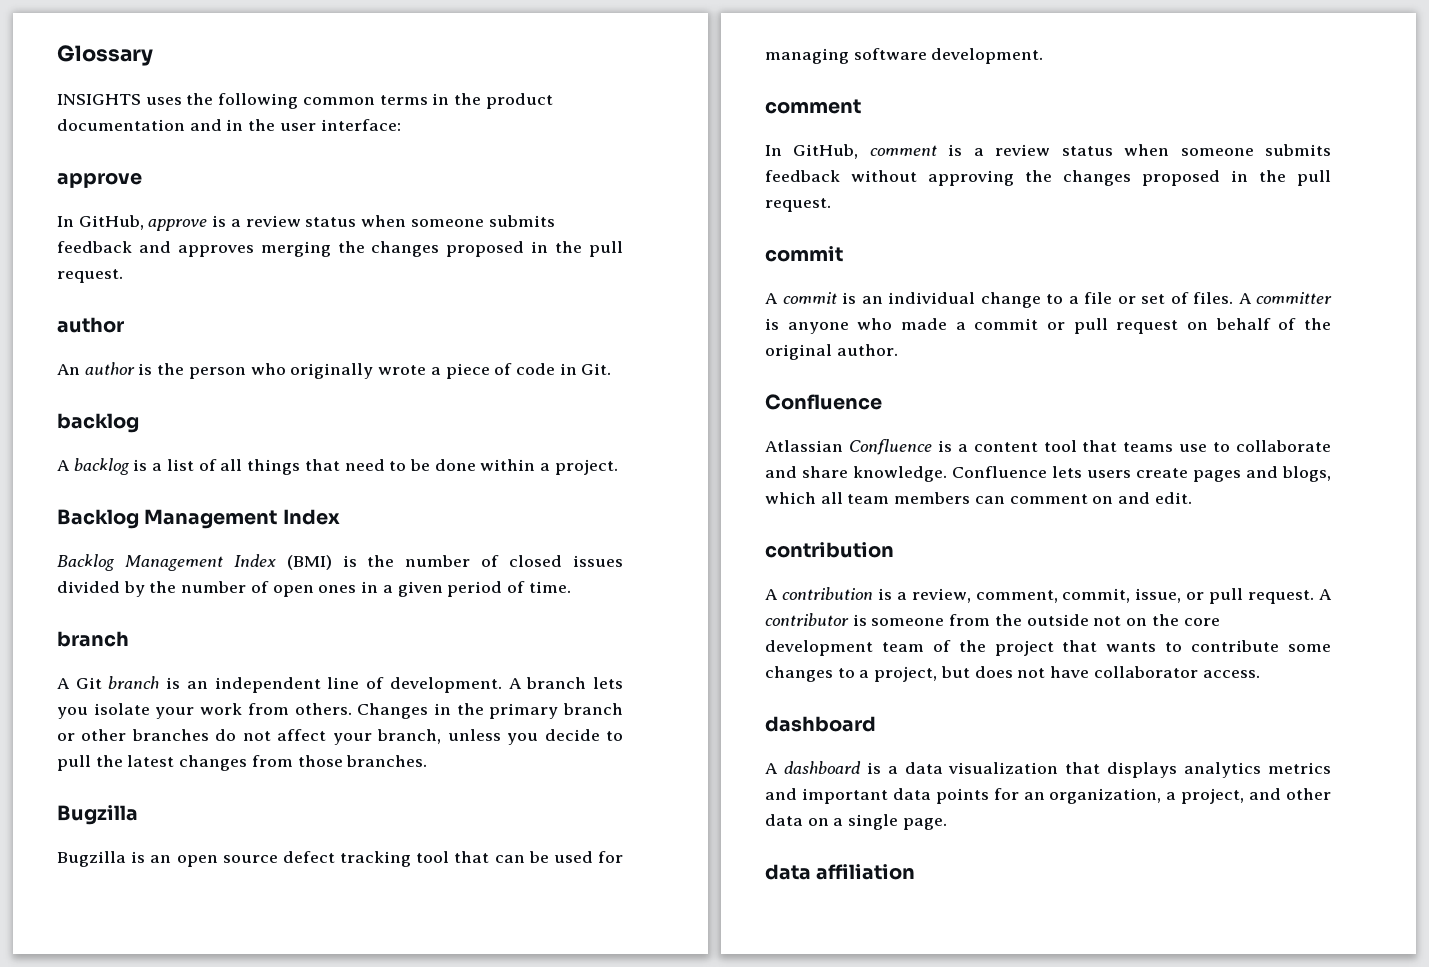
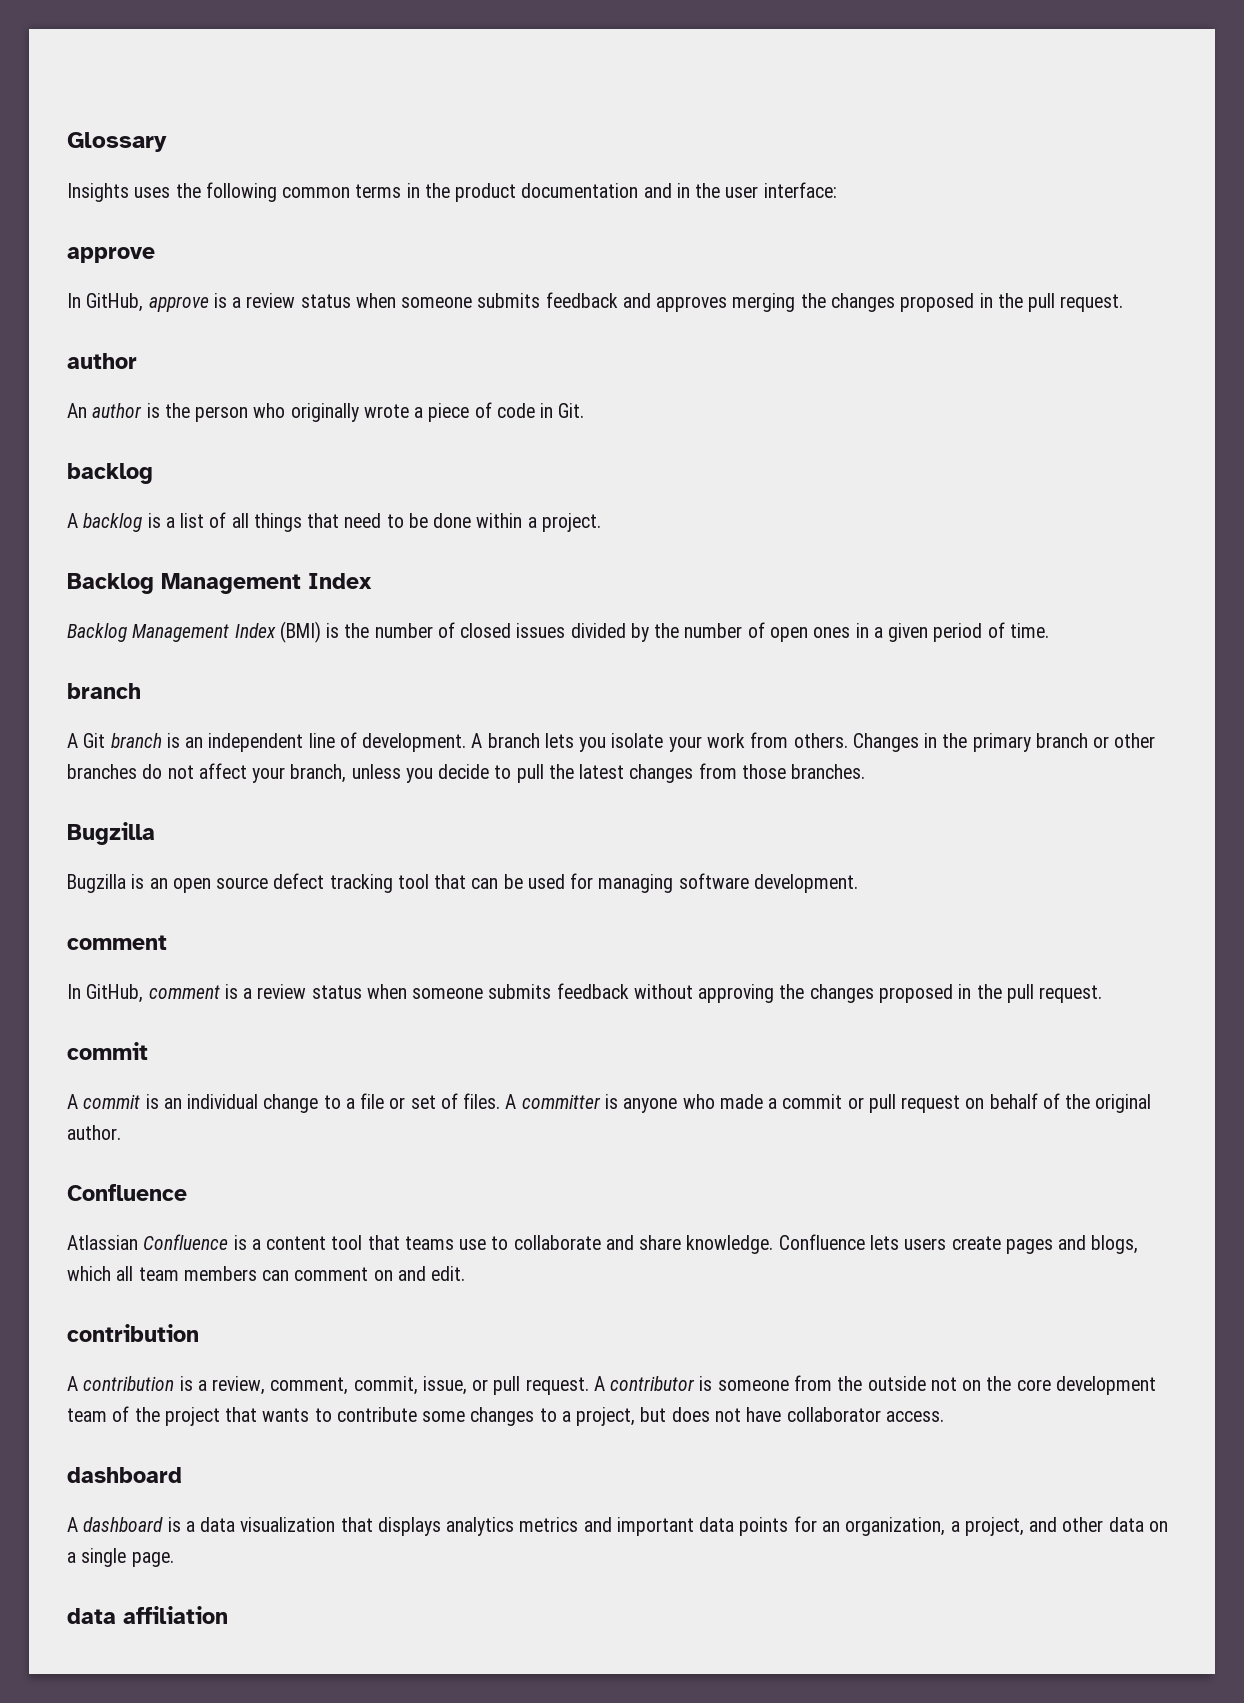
[57,94,141,105] INSIGHTS -> [67,183,129,202] Insights

